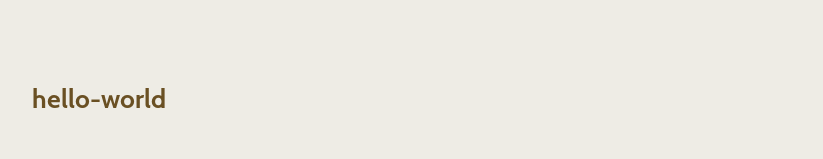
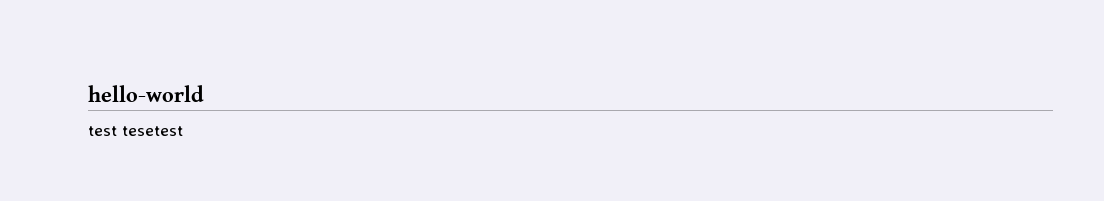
(166, 98) none -> [88,126,183,136] // test tesetest

